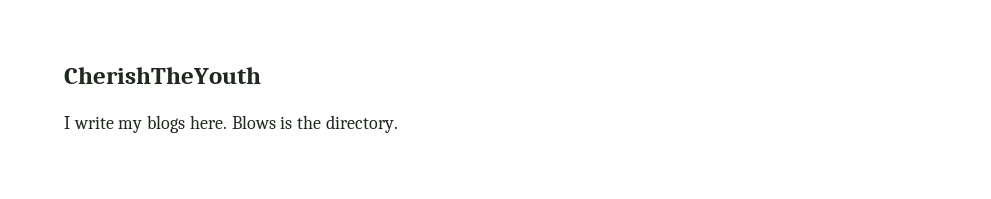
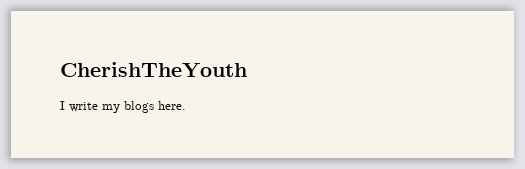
[231,115,398,133] Blows is the directory. -> (186, 105) none

